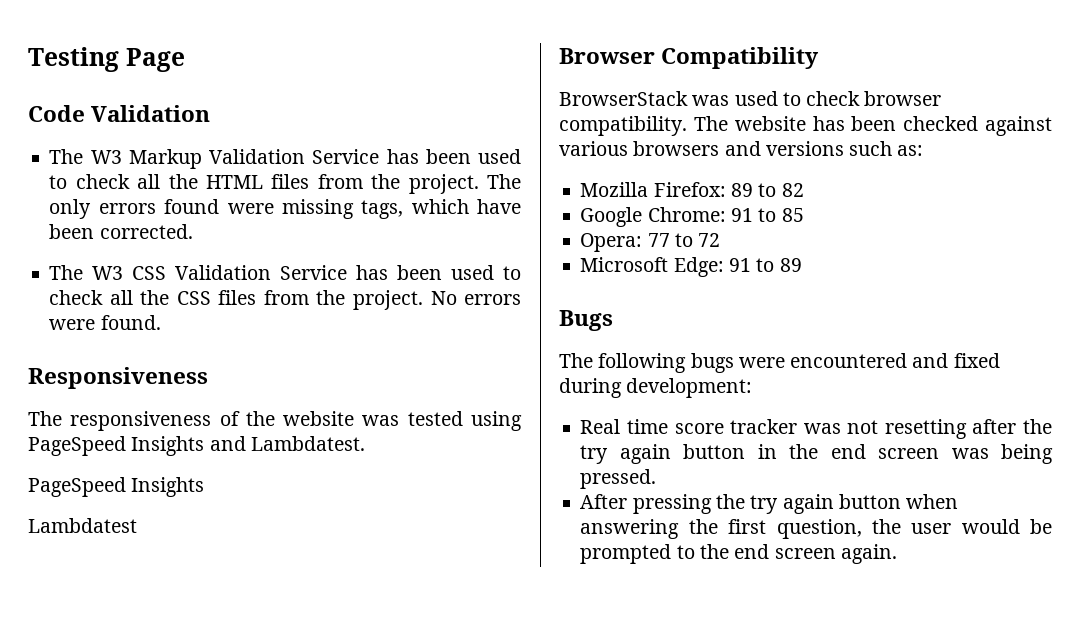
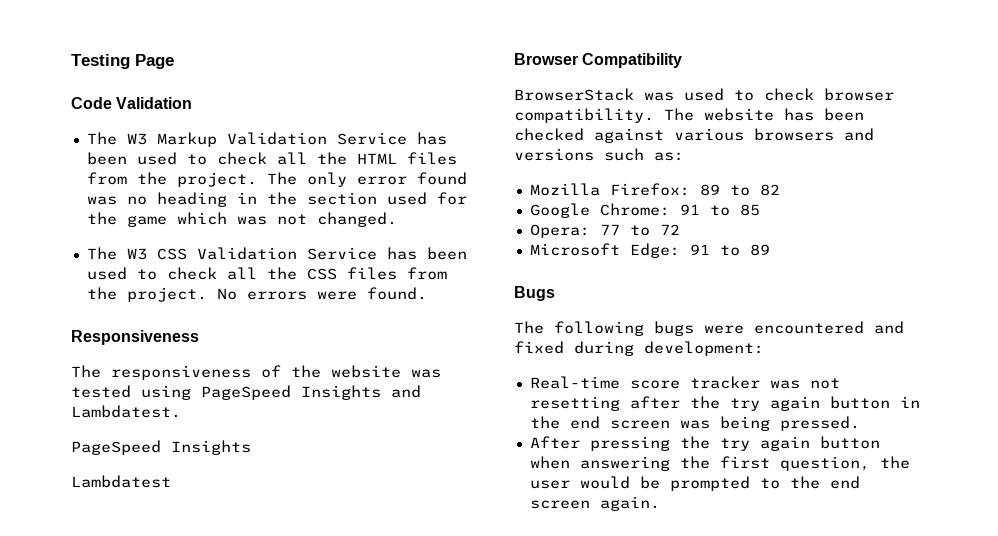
[98,199,521,219] [49,224,193,239] errors found were missing tags, which have been corrected. -> [356,172,467,185] [86,192,467,207] [86,212,397,227] error found was no heading in the section used for the game which was not changed.
[580,419,669,434] Real time -> [529,376,620,389] Real-time

